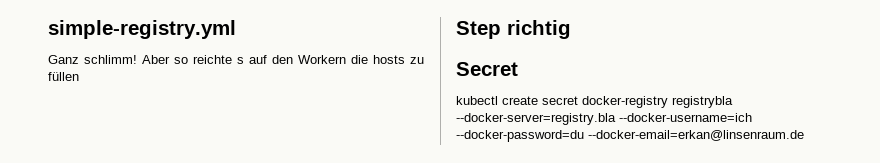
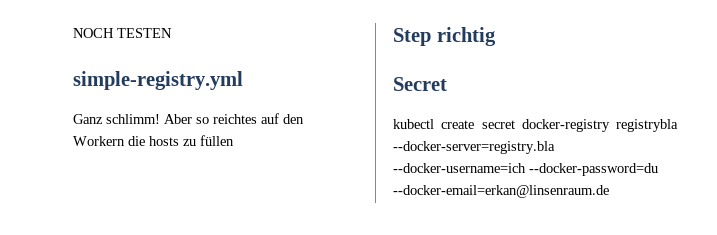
(48, 29) none -> [73,28,172,38] NOCH TESTEN //
[193,55,244,64] reichte s -> [213,114,257,124] reichtes

